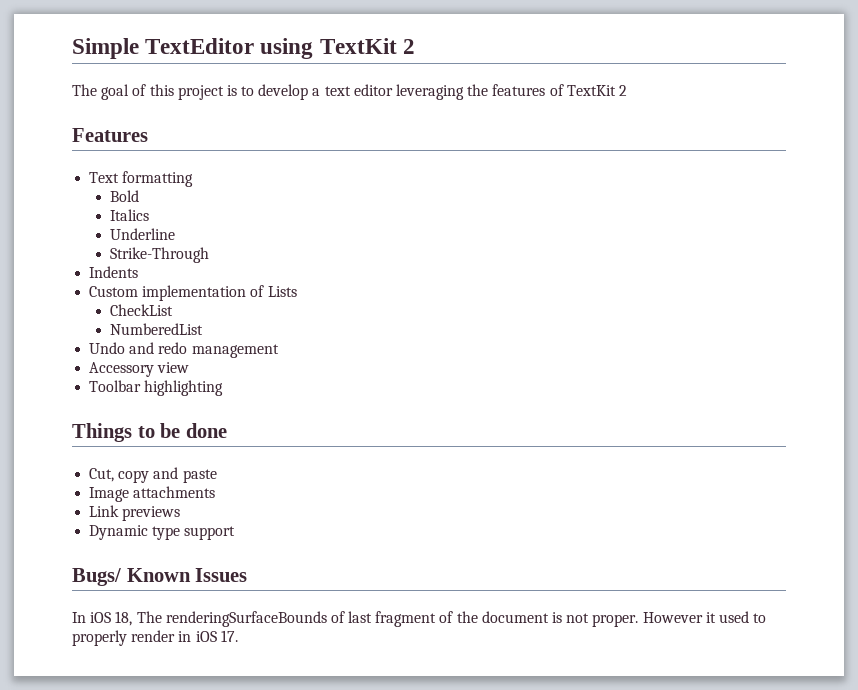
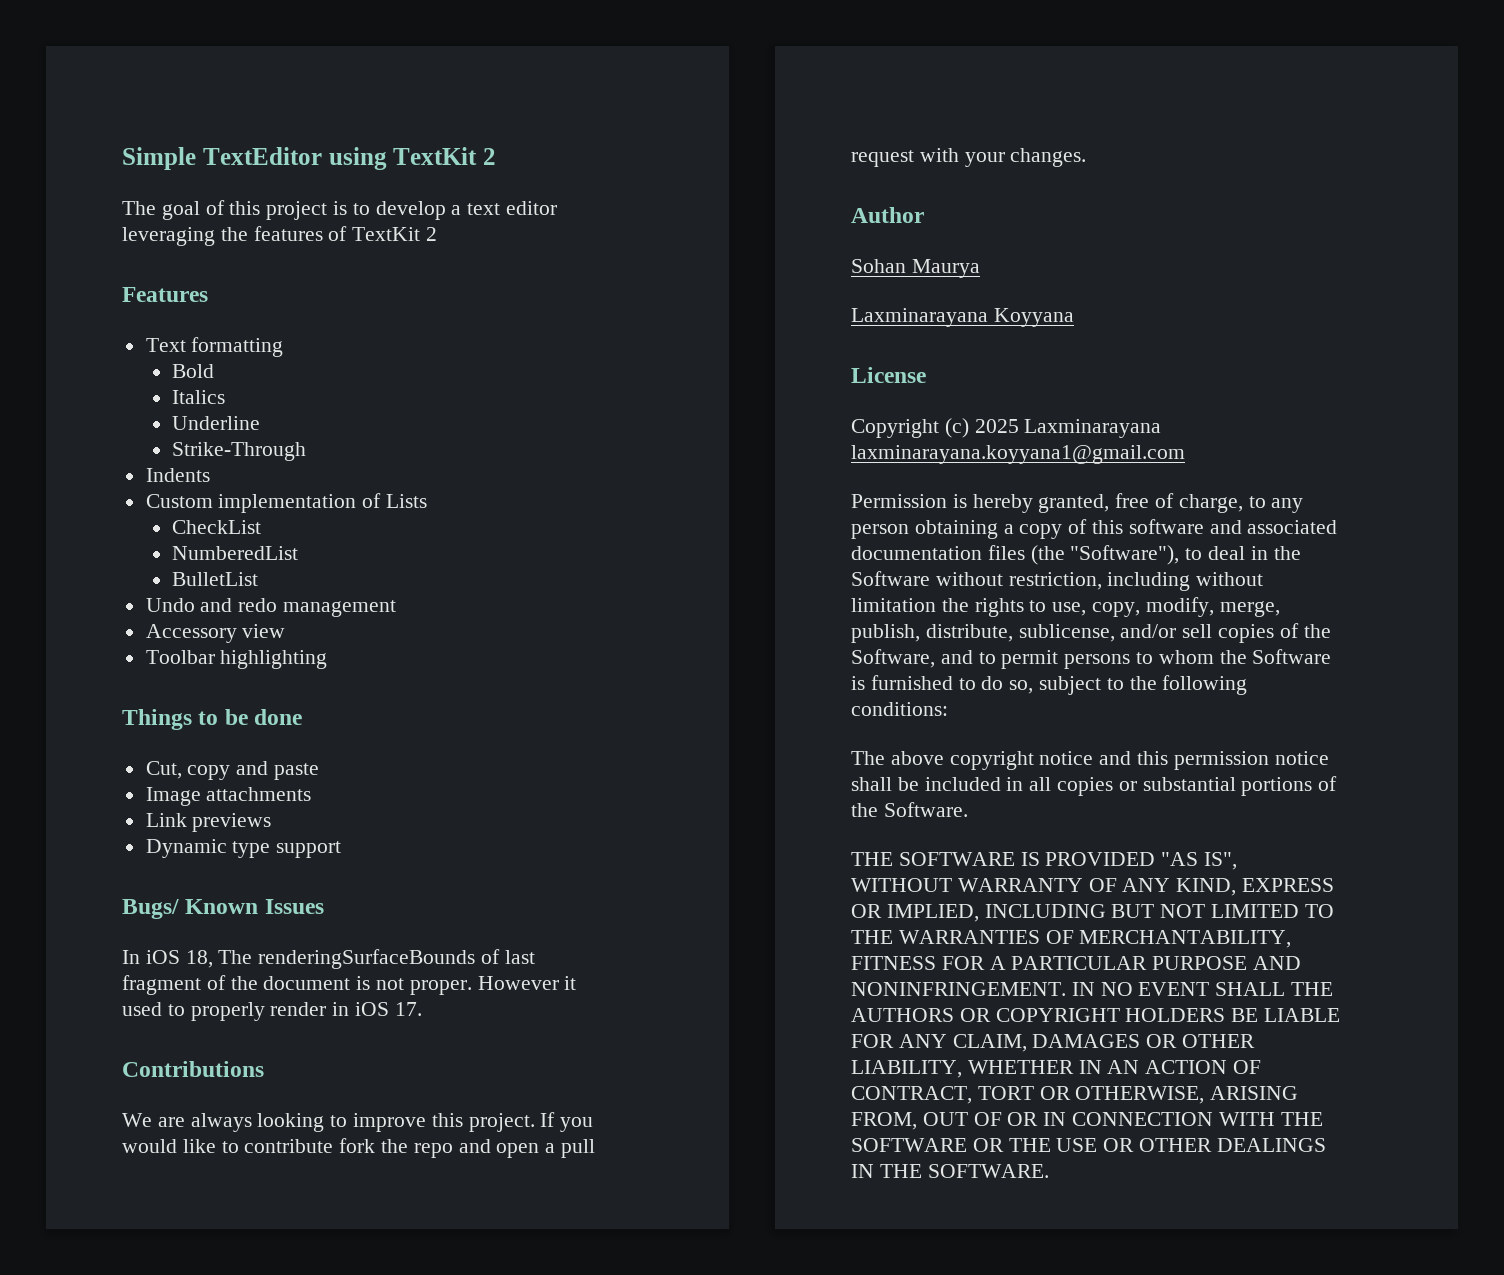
(204, 329) none -> [172,572,259,586] // BulletList
(238, 636) none -> [122,1061,264,1077] [122,1112,594,1132] [122,1138,596,1158] [851,148,1087,167] [851,207,924,223] [851,259,980,278] [851,308,1074,327] [851,367,926,383] [851,418,1162,438] [851,445,1185,464] [851,493,1304,513] [851,519,1338,539] [851,545,1301,565] [851,571,1264,591] [851,597,1280,617] [851,623,1331,643] [851,649,1332,669] [851,675,1248,695] [851,702,948,716] [851,751,1329,770] [851,776,1338,796] [851,802,968,817] [851,852,1238,870] [851,878,1335,896] [851,904,1334,922] [851,930,1292,948] [851,956,1302,970] [851,982,1334,996] [851,1008,1341,1022] [851,1034,1256,1052] [851,1060,1262,1078] [851,1086,1299,1104] [851,1112,1323,1130] [851,1138,1326,1152] [851,1164,1049,1178] // Contributions // We are always looking to improve this project. If you would like to contribute fork the repo and open a pull request with your changes. // Author // Sohan Maurya // Laxminarayana Koyyana // License // Copyright (c) 2025 Laxminarayana laxminarayana.koyyana1@gmail.com // Permission is hereby granted, free of charge, to any person obtaining a copy of this software and associated documentation files (the "Software"), to deal in the Software without restriction, including without limitation the rights to use, copy, modify, merge, publish, distribute, sublicense, and/or sell copies of the Software, and to permit persons to whom the Software is furnished to do so, subject to the following conditions: // The above copyright notice and this permission notice shall be included in all copies or substantial portions of the Software. // THE SOFTWARE IS PROVIDED "AS IS", WITHOUT WARRANTY OF ANY KIND, EXPRESS OR IMPLIED, INCLUDING BUT NOT LIMITED TO THE WARRANTIES OF MERCHANTABILITY, FITNESS FOR A PARTICULAR PURPOSE AND NONINFRINGEMENT. IN NO EVENT SHALL THE AUTHORS OR COPYRIGHT HOLDERS BE LIABLE FOR ANY CLAIM, DAMAGES OR OTHER LIABILITY, WHETHER IN AN ACTION OF CONTRACT, TORT OR OTHERWISE, ARISING FROM, OUT OF OR IN CONNECTION WITH THE SOFTWARE OR THE USE OR OTHER DEALINGS IN THE SOFTWARE.

